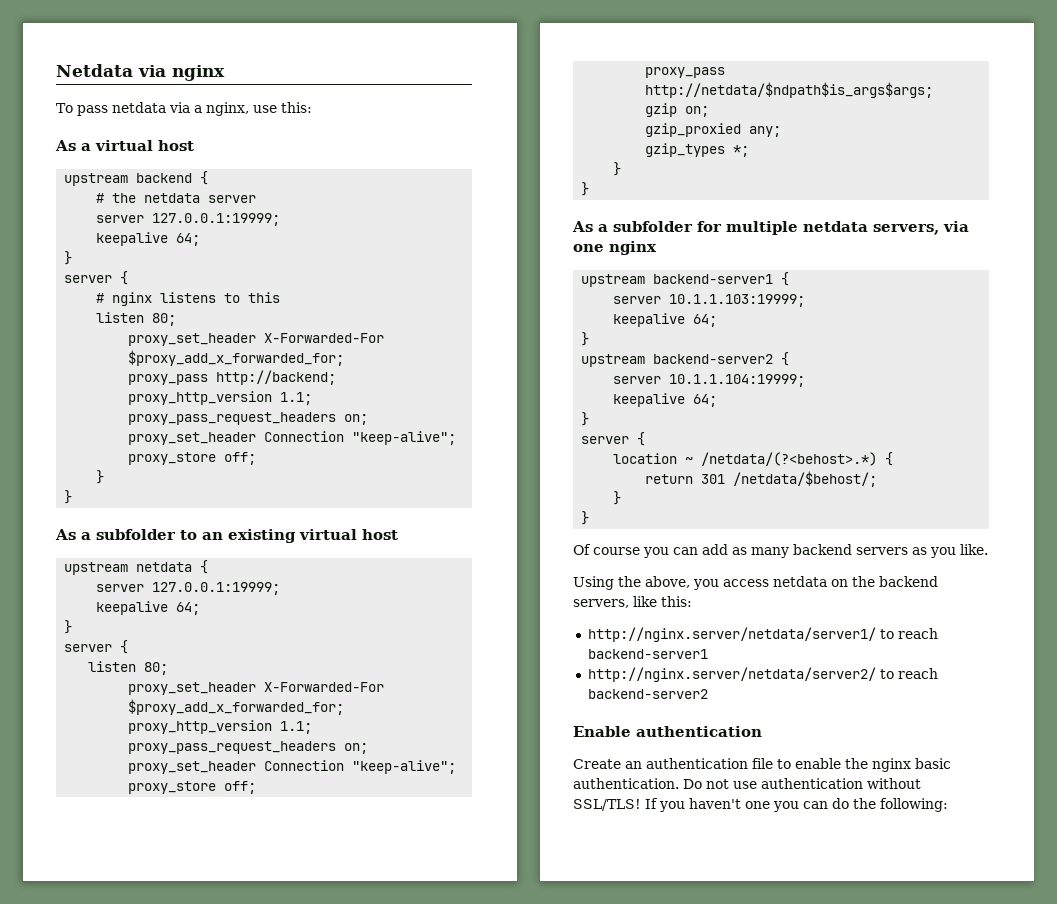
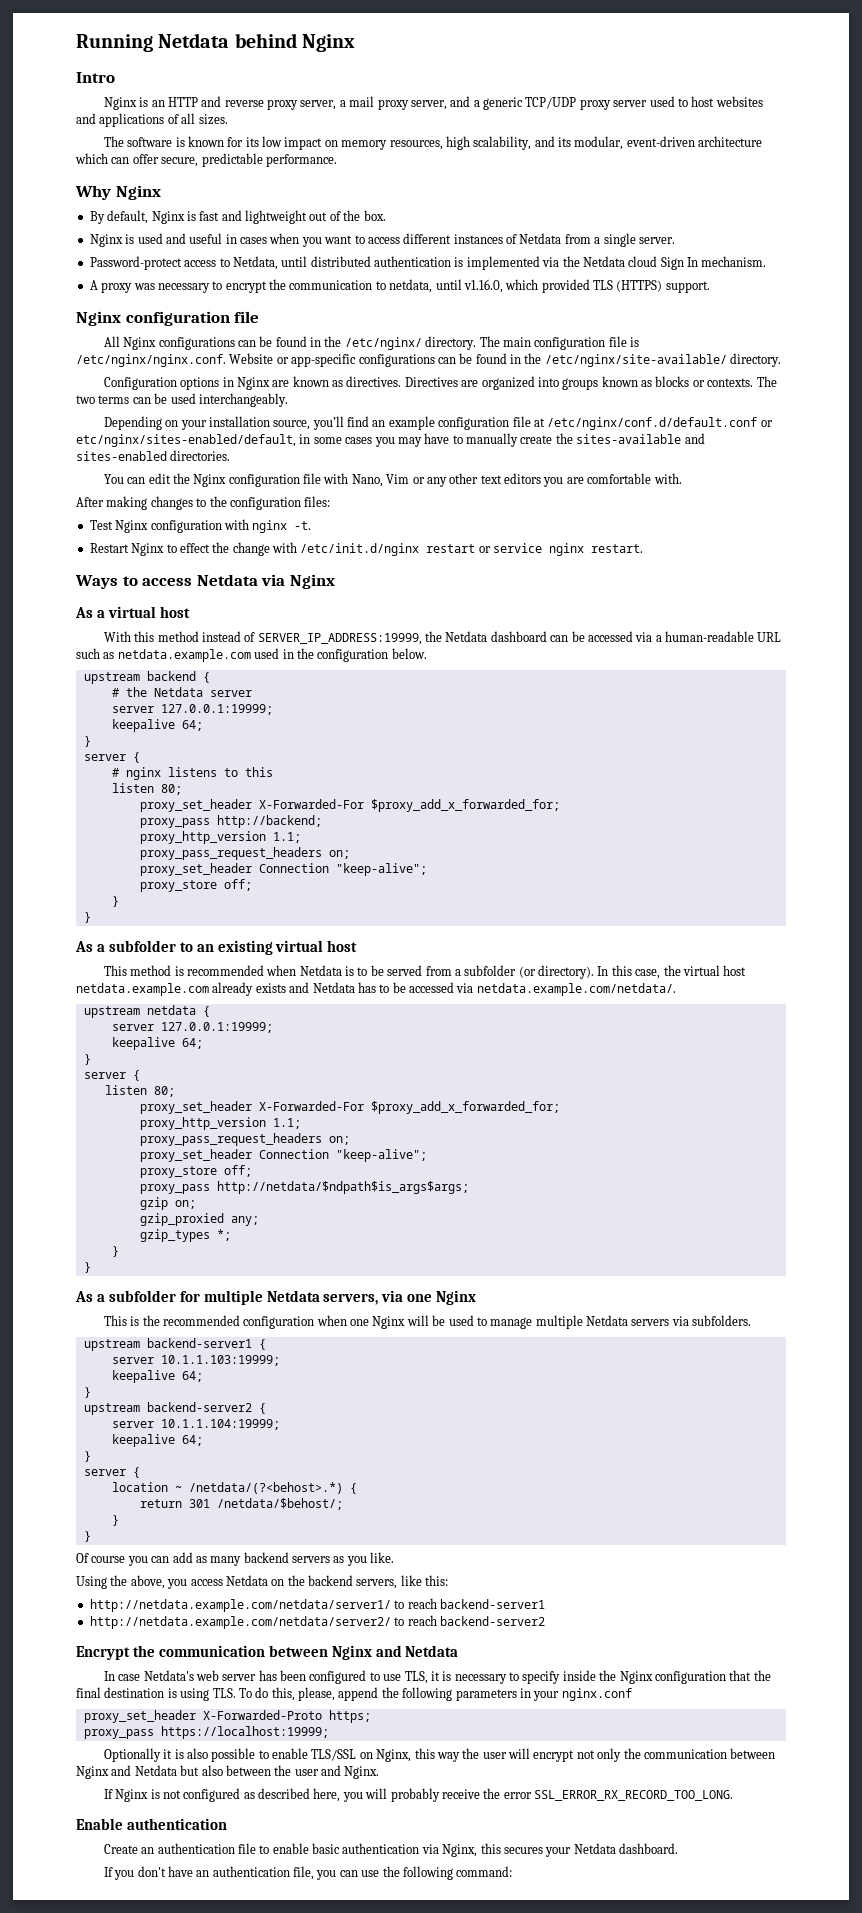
[56,64,225,81] [56,102,312,116] [55,140,194,151] Netdata via nginx // To pass netdata via a nginx, use this: // As a virtual host -> [76,33,355,52] [76,72,115,83] [103,96,763,110] [76,113,228,127] [103,136,763,150] [75,153,337,167] [75,185,161,200] [89,210,386,224] [89,233,675,247] [89,256,767,270] [89,279,710,293] [76,311,260,326] [103,336,640,350] [76,353,782,367] [103,376,777,390] [76,393,288,407] [103,416,773,430] [76,433,705,447] [76,450,231,461] [103,473,682,487] [76,496,331,510] [89,519,312,533] [89,542,644,556] [75,574,335,589] [75,606,190,618] [103,631,782,645] [76,648,427,662] Running Netdata behind Nginx // Intro // Nginx is an HTTP and reverse proxy server, a mail proxy server, and a generic TCP/UDP proxy server used to host websites and applications of all sizes. // The software is known for its low impact on memory resources, high scalability, and its modular, event-driven architecture which can offer secure, predictable performance. // Why Nginx // By default, Nginx is fast and lightweight out of the box. // Nginx is used and useful in cases when you want to access different instances of Netdata from a single server. // Password-protect access to Netdata, until distributed authentication is implemented via the Netdata cloud Sign In mechanism. // A proxy was necessary to encrypt the communication to netdata, until v1.16.0, which provided TLS (HTTPS) support. // Nginx configuration file // All Nginx configurations can be found in the /etc/nginx/ directory. The main configuration file is /etc/nginx/nginx.conf. Website or app-specific configurations can be found in the /etc/nginx/site-available/ directory. // Configuration options in Nginx are known as directives. Directives are organized into groups known as blocks or contexts. The two terms can be used interchangeably. // Depending on your installation source, you’ll find an example configuration file at /etc/nginx/conf.d/default.conf or etc/nginx/sites-enabled/default, in some cases you may have to manually create the sites-available and sites-enabled directories. // You can edit the Nginx configuration file with Nano, Vim or any other text editors you are comfortable with. // After making changes to the configuration files: // Test Nginx configuration with nginx -t. // Restart Nginx to effect the change with /etc/init.d/nginx restart or service nginx restart. // Ways to access Netdata via Nginx // As a virtual host // With this method instead of SERVER_IP_ADDRESS:19999, the Netdata dashboard can be accessed via a human-readable URL such as netdata.example.com used in the configuration below.
[144,193,201,203] netdata -> [153,687,203,697] Netdata
(398, 534) none -> [103,965,747,979] [76,982,676,996] // This method is recommended when Netdata is to be served from a subfolder (or directory). In this case, the virtual host netdata.example.com already exists and Netdata has to be accessed via netdata.example.com/netdata/.
[803,221,868,232] netdata -> [266,1290,320,1302] Netdata
[609,241,657,255] nginx -> [436,1290,477,1305] [103,1315,752,1329] Nginx // This is the recommended configuration when one Nginx will be used to manage multiple Netdata servers via subfolders.
[773,576,827,587] netdata -> [225,1575,268,1586] Netdata
[587,627,876,642] http://nginx.server/netdata/server1/ -> [89,1599,391,1612] http://netdata.example.com/netdata/server1/
[587,667,876,682] http://nginx.server/netdata/server2/ -> [89,1616,391,1629] http://netdata.example.com/netdata/server2/
(708, 694) none -> [76,1645,459,1660] [103,1670,771,1684] [76,1687,632,1701] [83,1710,371,1723] [83,1726,329,1739] [103,1748,776,1762] [76,1765,380,1779] [103,1788,734,1802] // Encrypt the communication between Nginx and Netdata // In case Netdata's web server has been configured to use TLS, it is necessary to specify inside the Nginx configuration that the final destination is using TLS. To do this, please, append the following parameters in your nginx.conf // proxy_set_header X-Forwarded-Proto https; // proxy_pass https://localhost:19999; // Optionally it is also possible to enable TLS/SSL on Nginx, this way the user will encrypt not only the communication between Nginx and Netdata but also between the user and Nginx. // If Nginx is not configured as described here, you will probably receive the error SSL_ERROR_RX_RECORD_TOO_LONG.
[845,758,951,772] [573,778,921,789] [573,798,948,812] the nginx basic authentication. Do not use authentication without SSL/TLS! If you haven't one you can do the following: -> [312,1843,679,1857] [103,1866,513,1880] basic authentication via Nginx, this secures your Netdata dashboard. // If you don't have an authentication file, you can use the following command:

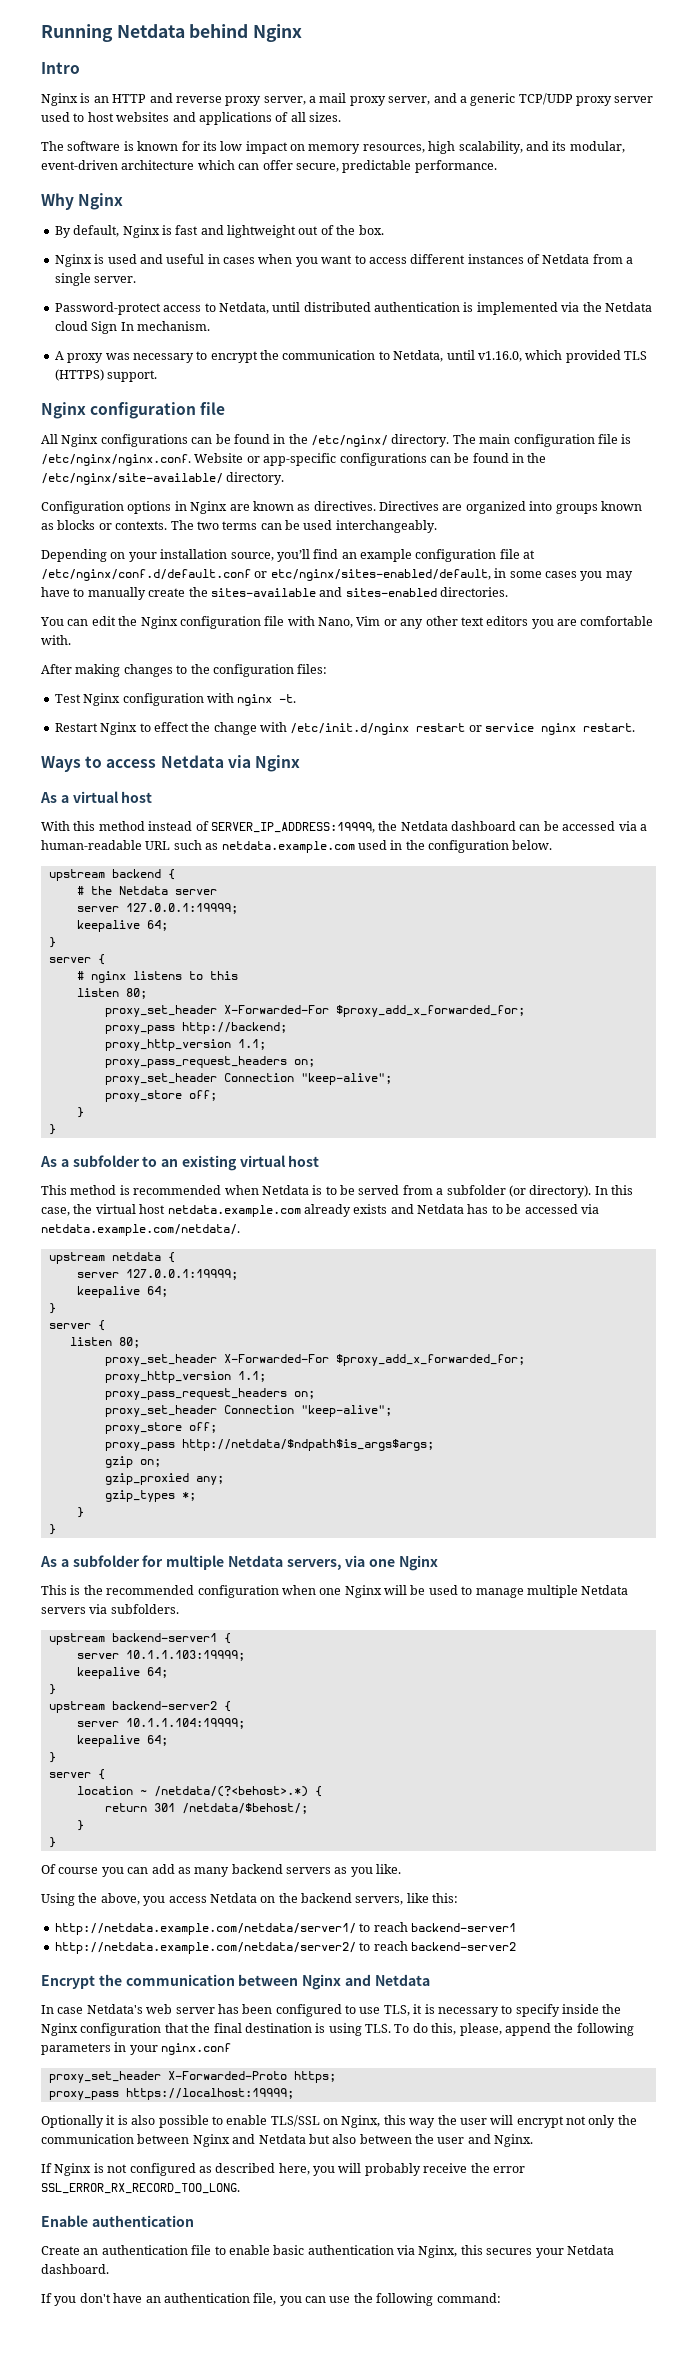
[389,279,433,293] netdata, -> [393,350,444,362] Netdata,

